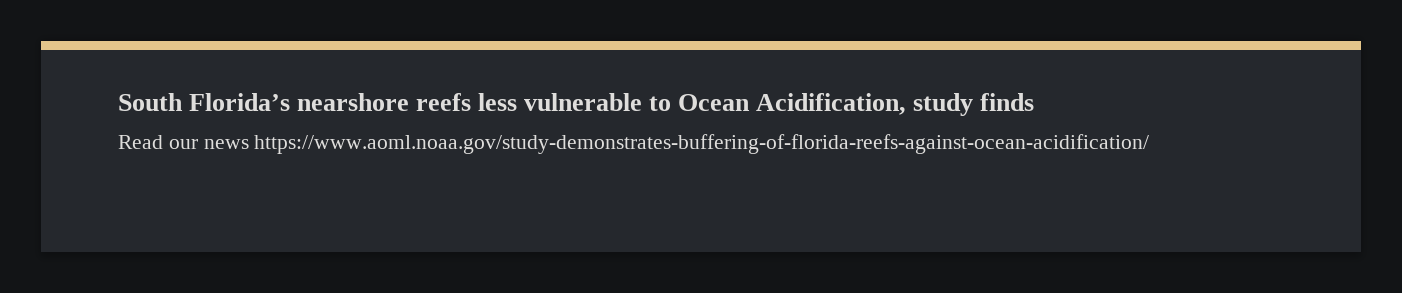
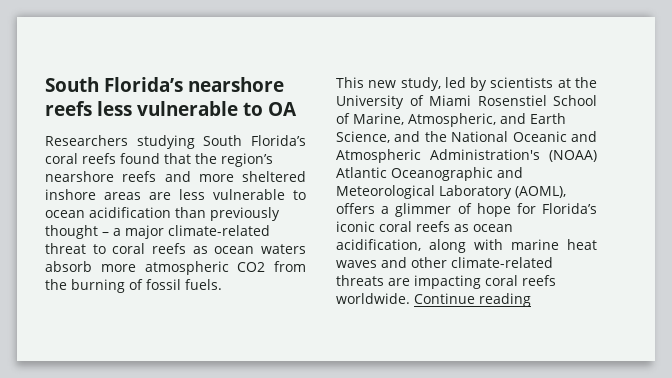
[678,93,1035,116] [118,134,1150,154] Ocean Acidification, study finds // Read our news https://www.aoml.noaa.gov/study-demonstrates-buffering-of-florida-reefs-against-ocean-acidification/ -> [268,102,297,116] [45,135,306,149] [45,153,273,167] [45,171,306,182] [45,189,306,200] [45,207,280,221] [45,225,270,239] [45,243,306,254] [45,261,306,275] [45,279,222,293] [336,77,597,91] [336,95,597,109] [336,113,566,127] [336,131,597,143] [336,149,597,163] [336,167,523,181] [336,185,566,199] [336,203,597,217] [336,221,513,232] [336,239,597,253] [336,257,553,268] [336,275,556,289] [336,293,531,307] OA // Researchers studying South Florida’s coral reefs found that the region’s nearshore reefs and more sheltered inshore areas are less vulnerable to ocean acidification than previously thought – a major climate-related threat to coral reefs as ocean waters absorb more atmospheric CO2 from the burning of fossil fuels. // This new study, led by scientists at the University of Miami Rosenstiel School of Marine, Atmospheric, and Earth Science, and the National Oceanic and Atmospheric Administration's (NOAA) Atlantic Oceanographic and Meteorological Laboratory (AOML), offers a glimmer of hope for Florida’s iconic coral reefs as ocean acidification, along with marine heat waves and other climate-related threats are impacting coral reefs worldwide. Continue reading

